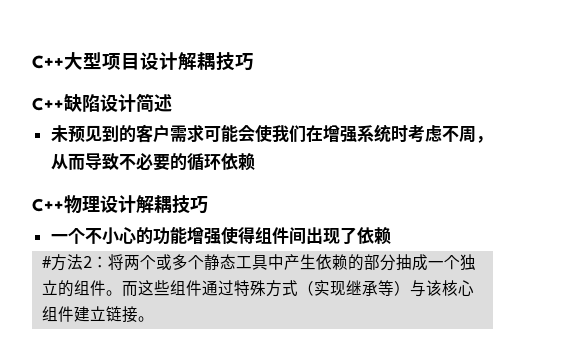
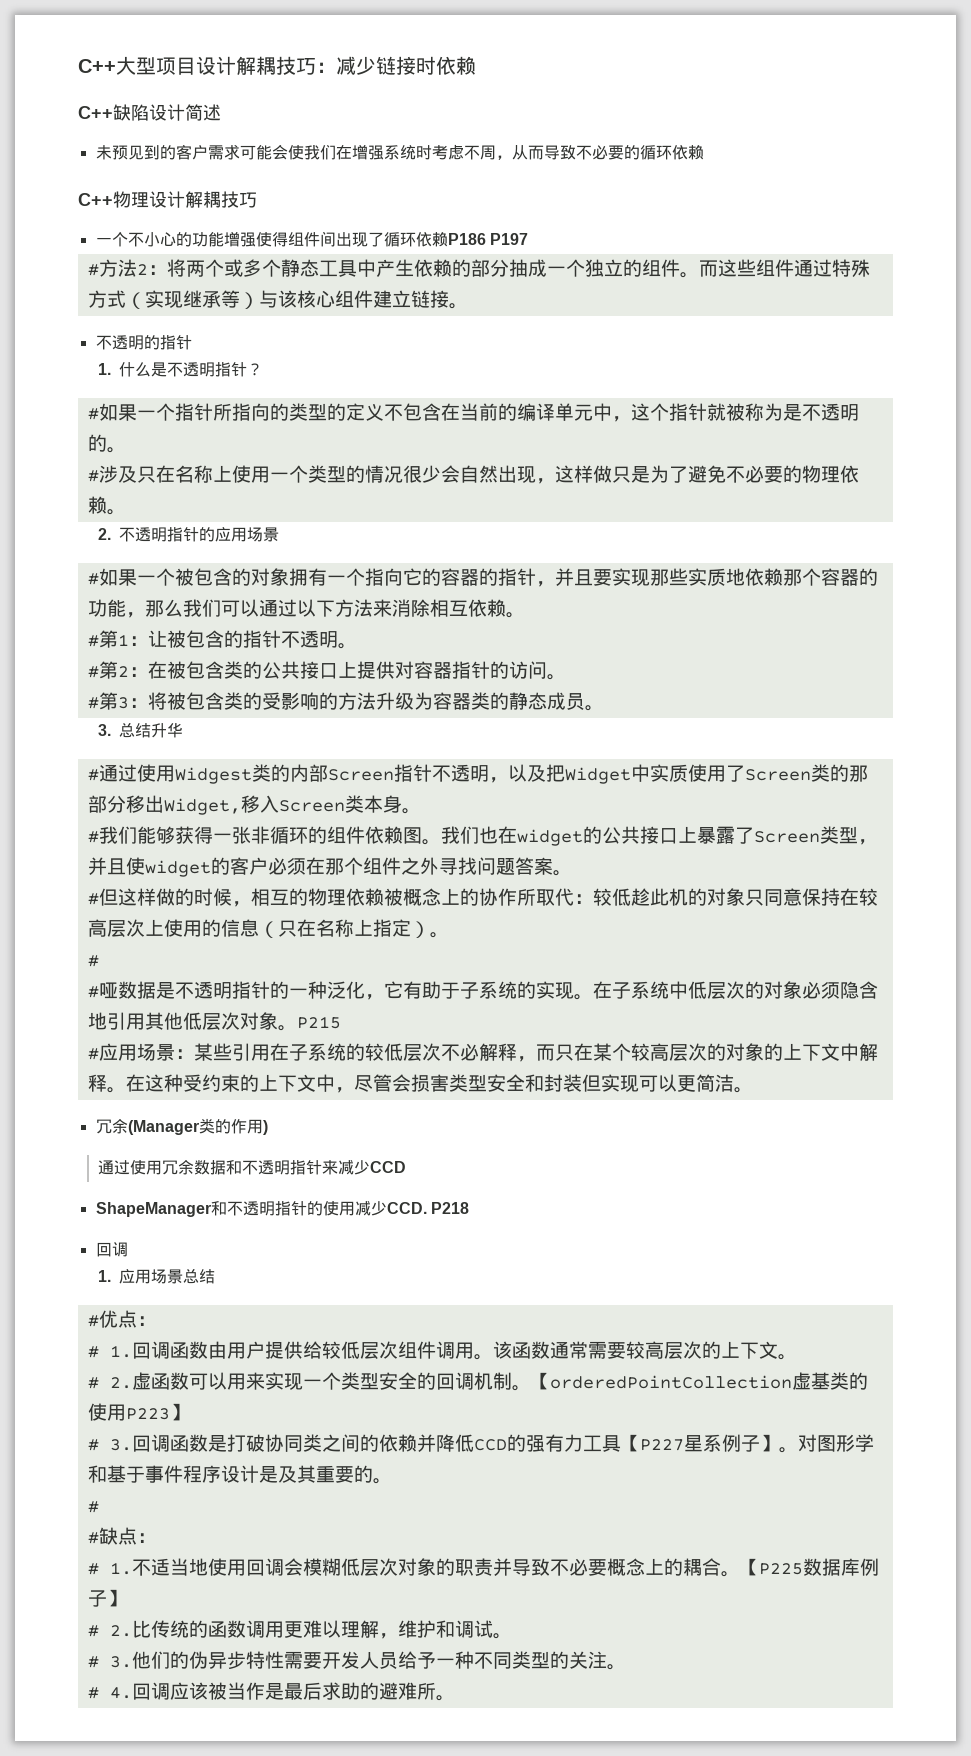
(254, 62) none -> [316,56,476,75] ：减少链接时依赖
[356,227,391,245] 依赖 -> [383,232,528,247] 循环依赖P186 P197
(155, 319) none -> [95,335,192,350] [97,362,263,377] [87,403,859,422] [87,434,126,453] [87,465,859,484] [87,496,126,515] [97,527,279,542] [87,568,878,587] [87,599,525,618] [87,630,357,649] [87,661,566,680] [87,692,604,711] [97,723,183,738] [87,764,868,784] [87,795,421,815] [87,826,877,846] [87,857,572,877] [87,888,878,907] [87,919,449,938] [87,955,99,967] [87,981,878,1000] [87,1012,341,1031] [87,1043,878,1062] [87,1074,753,1093] [95,1118,268,1135] [97,1160,406,1175] [95,1201,469,1217] [95,1242,128,1257] [97,1269,215,1284] [87,1310,156,1328] [87,1341,797,1360] [87,1372,868,1391] [87,1403,189,1421] [87,1434,874,1453] [87,1465,392,1484] [87,1501,99,1513] [87,1527,156,1545] [87,1558,879,1577] [87,1589,126,1607] [87,1620,512,1639] [87,1651,626,1670] [87,1682,455,1701] // 不透明的指针 // 1.什么是不透明指针？ // #如果一个指针所指向的类型的定义不包含在当前的编译单元中，这个指针就被称为是不透明的。 // #涉及只在名称上使用一个类型的情况很少会自然出现，这样做只是为了避免不必要的物理依赖。 // 2.不透明指针的应用场景 // #如果一个被包含的对象拥有一个指向它的容器的指针，并且要实现那些实质地依赖那个容器的功能，那么我们可以通过以下方法来消除相互依赖。 // #第1：让被包含的指针不透明。 // #第2：在被包含类的公共接口上提供对容器指针的访问。 // #第3：将被包含类的受影响的方法升级为容器类的静态成员。 // 3.总结升华 // #通过使用Widgest类的内部Screen指针不透明，以及把Widget中实质使用了Screen类的那部分移出Widget,移入Screen类本身。 // #我们能够获得一张非循环的组件依赖图。我们也在widget的公共接口上暴露了Screen类型，并且使widget的客户必须在那个组件之外寻找问题答案。 // #但这样做的时候，相互的物理依赖被概念上的协作所取代：较低趁此机的对象只同意保持在较高层次上使用的信息（只在名称上指定）。 // # // #哑数据是不透明指针的一种泛化，它有助于子系统的实现。在子系统中低层次的对象必须隐含地引用其他低层次对象。P215 // #应用场景：某些引用在子系统的较低层次不必解释，而只在某个较高层次的对象的上下文中解释。在这种受约束的上下文中，尽管会损害类型安全和封装但实现可以更简洁。 // 冗余(Manager类的作用) // 通过使用冗余数据和不透明指针来减少CCD // ShapeManager和不透明指针的使用减少CCD. P218 // 回调 // 1.应用场景总结 // #优点： // # 1.回调函数由用户提供给较低层次组件调用。该函数通常需要较高层次的上下文。 // # 2.虚函数可以用来实现一个类型安全的回调机制。【orderedPointCollection虚基类的使用P223】 // # 3.回调函数是打破协同类之间的依赖并降低CCD的强有力工具【P227星系例子】。对图形学和基于事件程序设计是及其重要的。 // # // #缺点： // # 1.不适当地使用回调会模糊低层次对象的职责并导致不必要概念上的耦合。【P225数据库例子】 // # 2.比传统的函数调用更难以理解，维护和调试。 // # 3.他们的伪异步特性需要开发人员给予一种不同类型的关注。 // # 4.回调应该被当作是最后求助的避难所。

